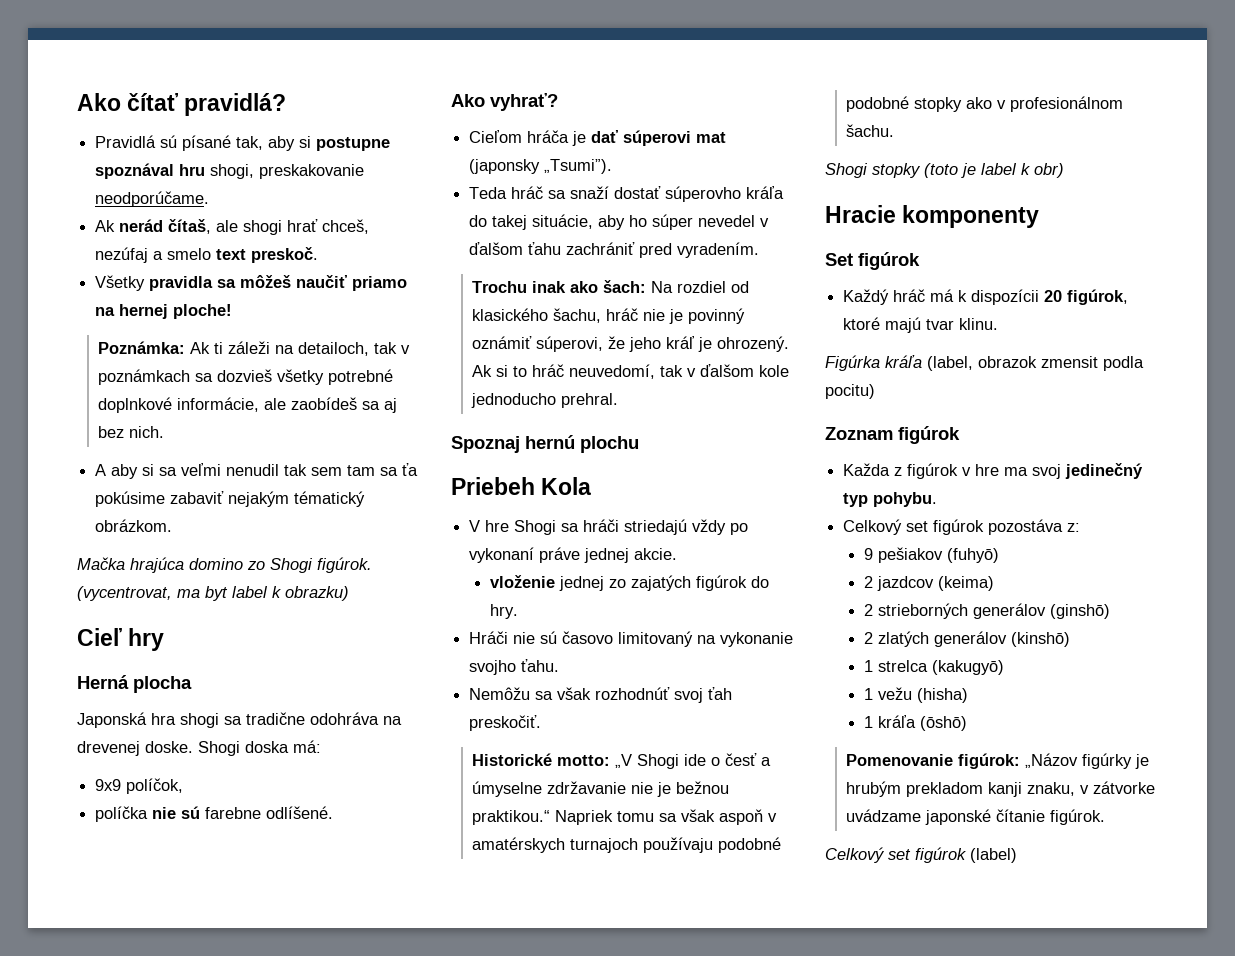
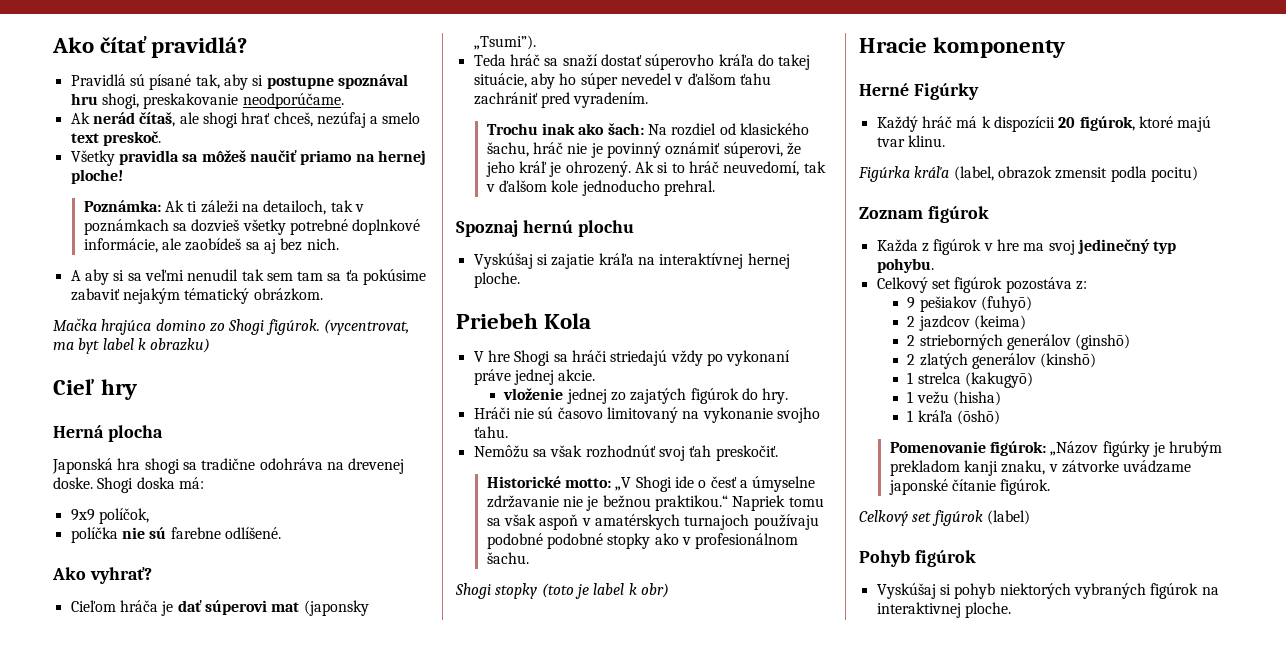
(639, 444) none -> [473,253,790,269] [473,272,520,288] // Vyskúšaj si zajatie kráľa na interaktívnej hernej ploche.
[825,252,920,270] Set figúrok -> [859,83,979,100] Herné Figúrky
(1017, 855) none -> [859,550,976,567] [876,583,1219,599] [876,602,1011,618] // Pohyb figúrok // Vyskúšaj si pohyb niektorých vybraných figúrok na interaktivnej ploche.

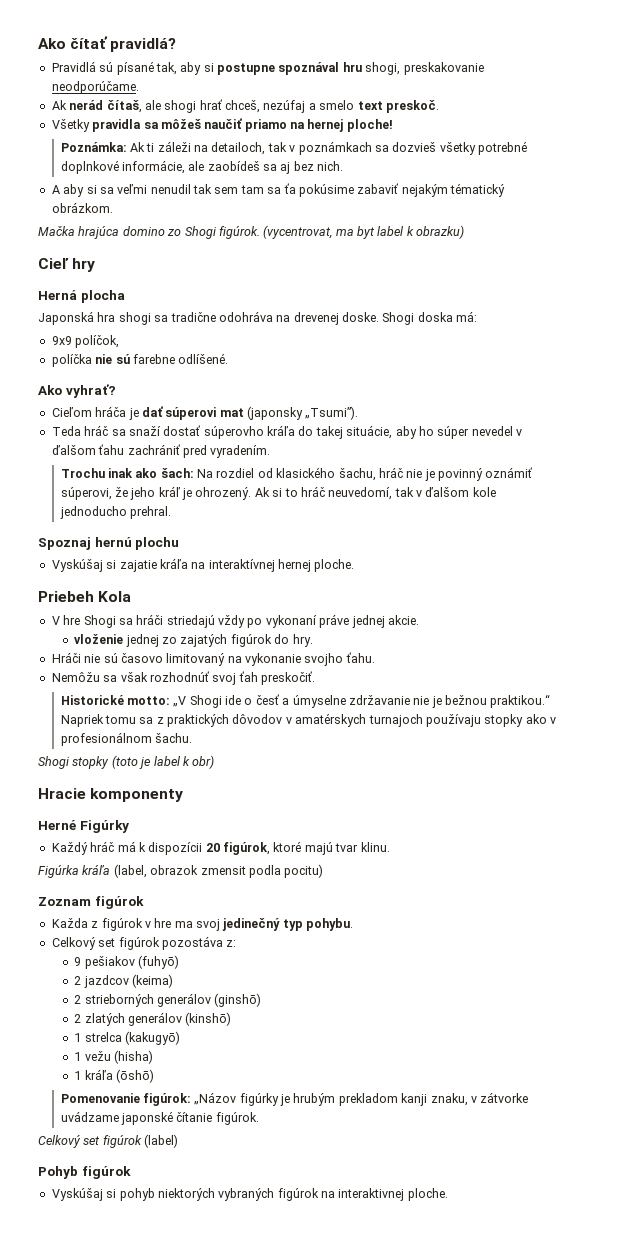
[504,514,579,530] však aspoň -> [156,714,283,727] z praktických dôvodov
[486,533,604,549] podobné podobné -> (481, 720) none

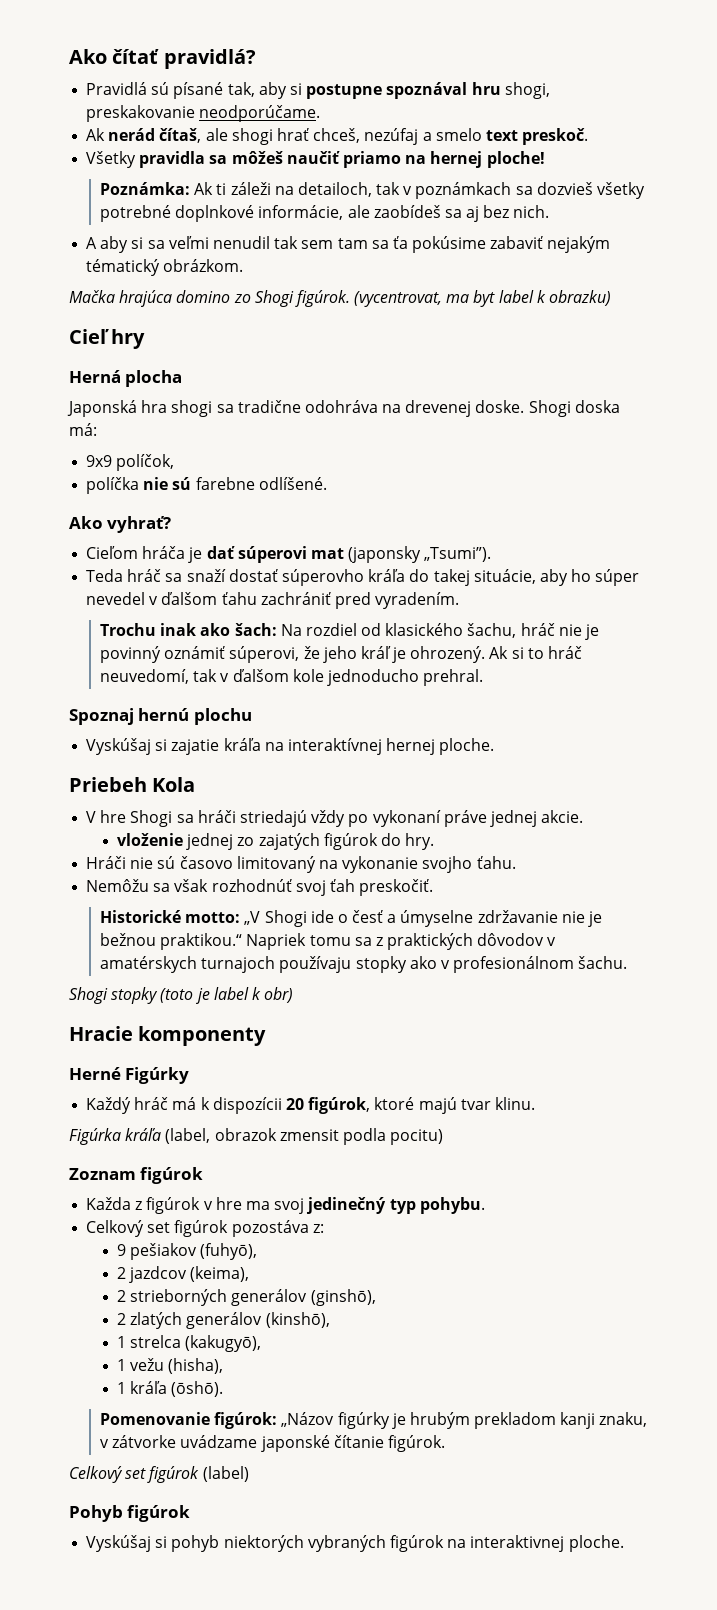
[138,955,180,969] (fuhyō) -> [200,1243,258,1260] (fuhyō),
[132,974,174,988] (keima) -> [190,1266,250,1282] (keima),
[214,993,262,1007] (ginshō) -> [310,1289,376,1306] (ginshō),
[185,1012,232,1026] (kinshō) -> [265,1312,330,1328] (kinshō),
[125,1031,181,1045] (kakugyō) -> [185,1335,262,1352] (kakugyō),
[114,1050,154,1064] (hisha) -> [168,1358,224,1374] (hisha),
[116,1069,155,1083] (ōshō) -> [171,1381,224,1397] (ōshō).

